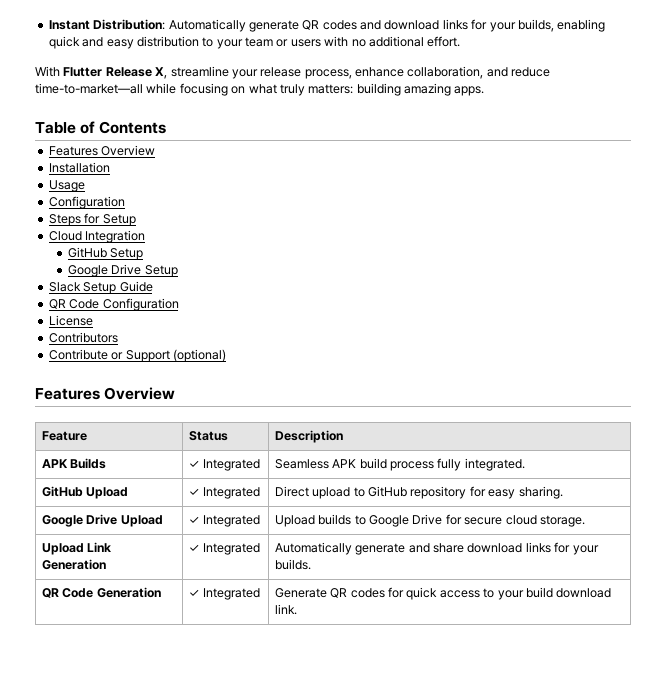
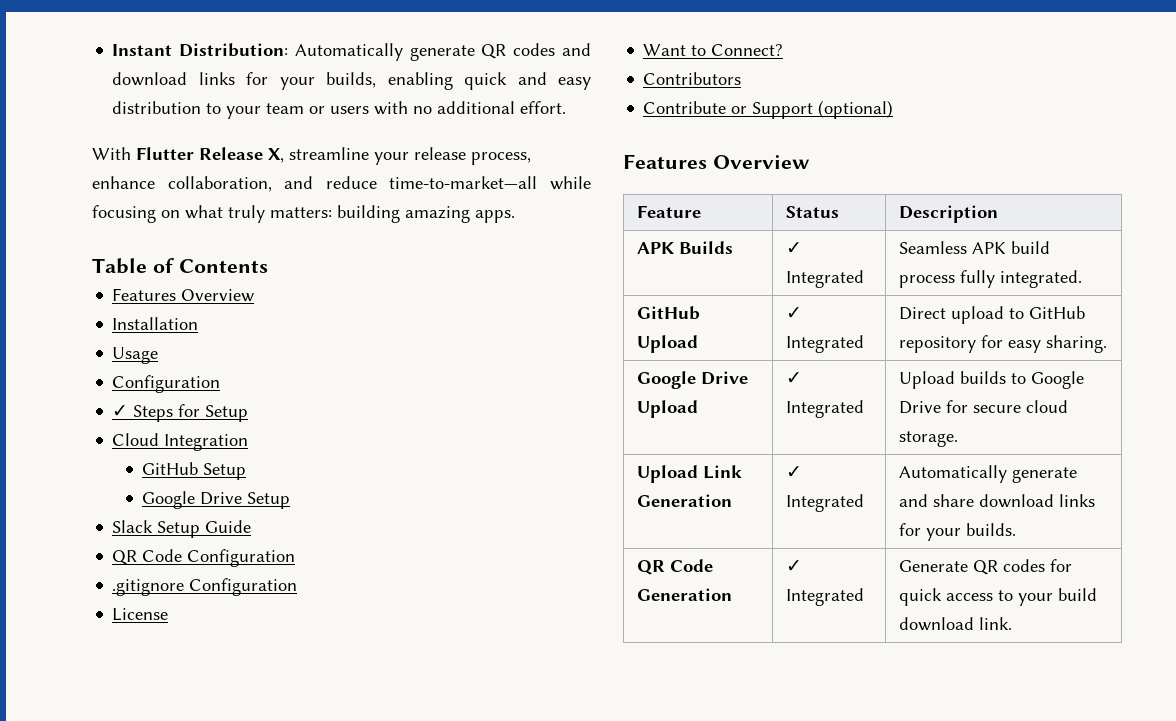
(125, 202) none -> [112,405,129,417] ✓
(179, 304) none -> [112,578,298,596] // .gitignore Configuration
(93, 320) none -> [643,44,784,56] // Want to Connect?

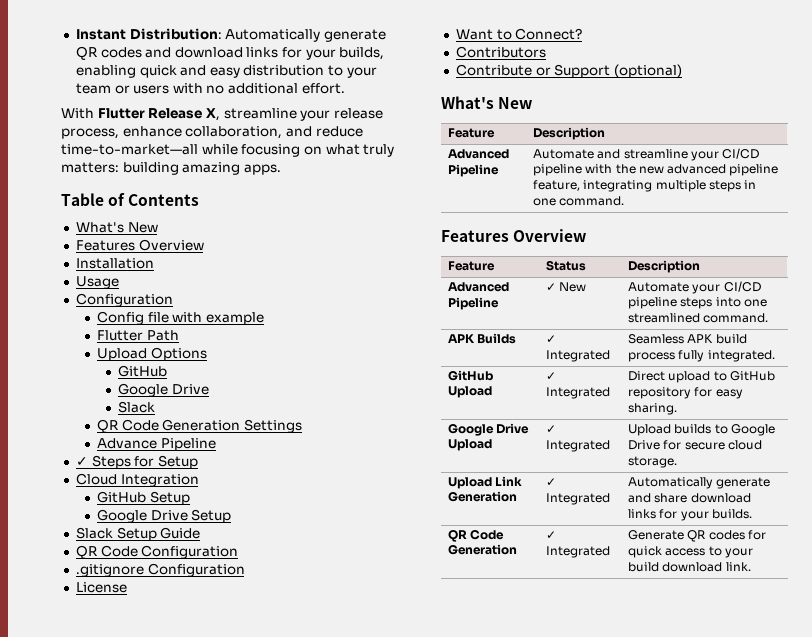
(268, 266) none -> [75,222,158,233] // What's New
(221, 384) none -> [97,311,264,325] [97,330,179,341] [97,347,207,361] [118,365,168,377] [118,383,209,397] [118,401,156,413] [97,419,302,433] [97,438,216,451] // Config file with example // Flutter Path // Upload Options // GitHub // Google Drive // Slack // QR Code Generation Settings // Advance Pipeline
(894, 109) none -> [441,96,533,109] [448,128,496,138] [533,127,606,140] [448,149,510,159] [448,164,500,177] [533,148,760,161] [533,164,779,176] [533,180,757,192] [533,196,625,206] // What's New // Feature | Description // Advanced Pipeline | Automate and streamline your CI/CD pipeline with the new advanced pipeline feature, integrating multiple steps in one command.
(999, 214) none -> [448,282,510,292] [448,297,500,310] [546,282,587,292] [628,281,761,294] [628,297,767,309] [628,313,769,323] // Advanced Pipeline | ✓ New | Automate your CI/CD pipeline steps into one streamlined command.

